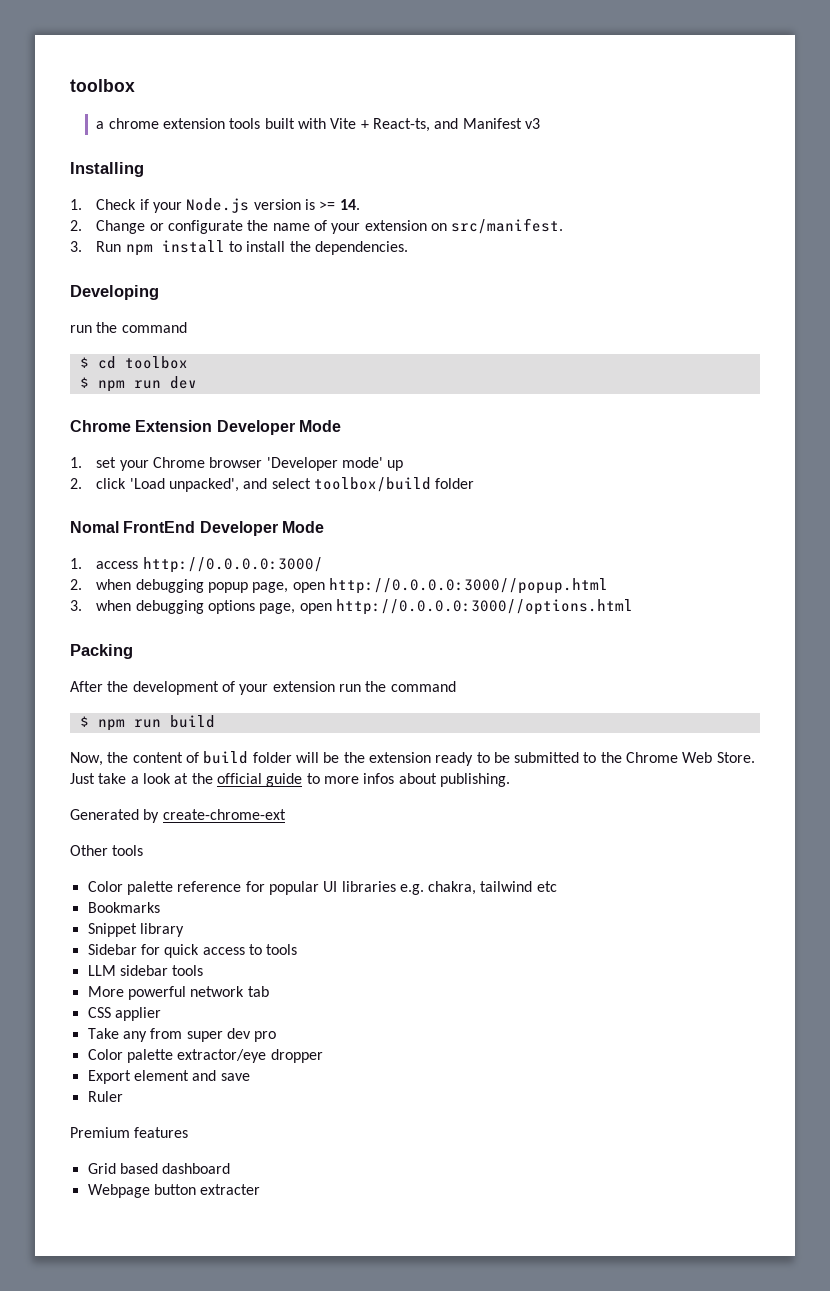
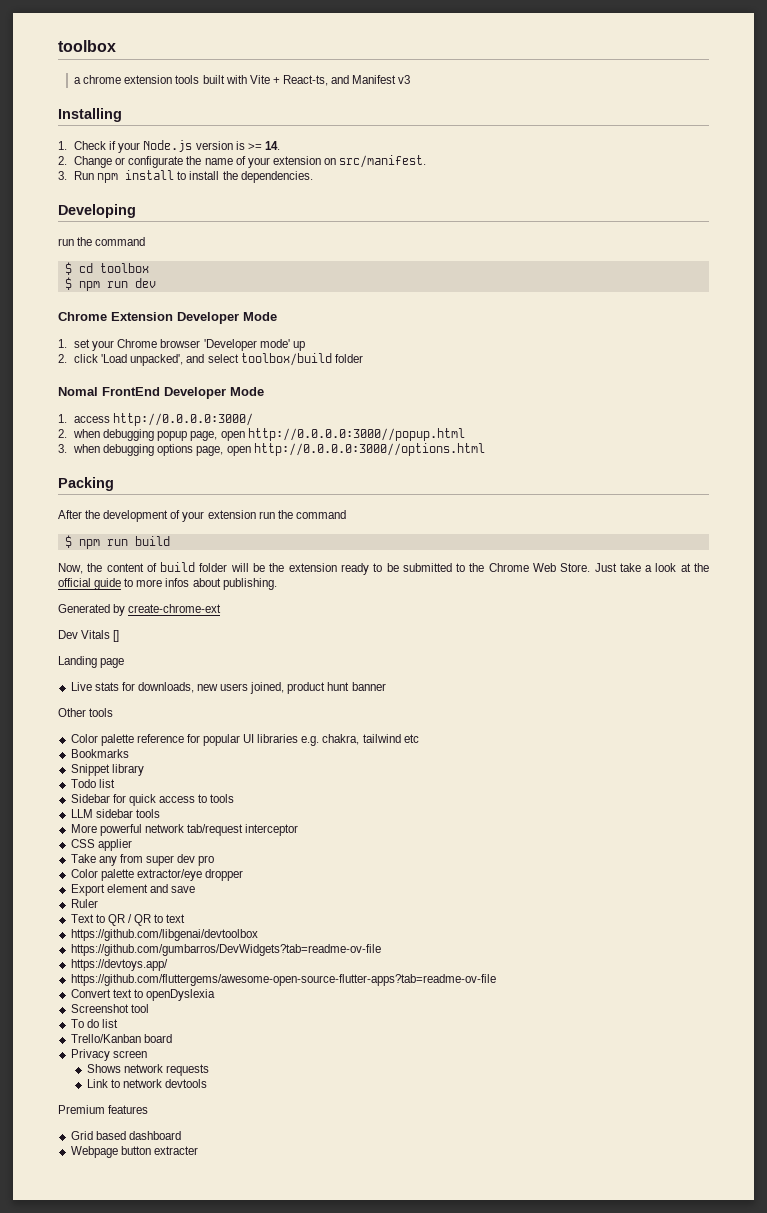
(286, 814) none -> [58,630,120,642] [58,656,125,668] [70,682,386,694] // Dev Vitals [] // Landing page // Live stats for downloads, new users joined, product hunt banner
(184, 930) none -> [70,779,115,788] // Todo list
[247,986,269,997] tab -> [186,824,299,836] tab/request interceptor
(123, 1096) none -> [70,914,186,926] [70,929,258,941] [70,944,381,956] [70,959,168,971] [70,974,496,986] [70,989,215,1001] [70,1004,149,1013] [70,1019,118,1028] [70,1034,172,1043] [70,1049,147,1061] [86,1064,209,1076] [86,1079,208,1088] // Text to QR / QR to text // https://github.com/libgenai/devtoolbox // https://github.com/gumbarros/DevWidgets?tab=readme-ov-file // https://devtoys.app/ // https://github.com/fluttergems/awesome-open-source-flutter-apps?tab=readme-ov-file // Convert text to openDyslexia // Screenshot tool // To do list // Trello/Kanban board // Privacy screen // Shows network requests // Link to network devtools

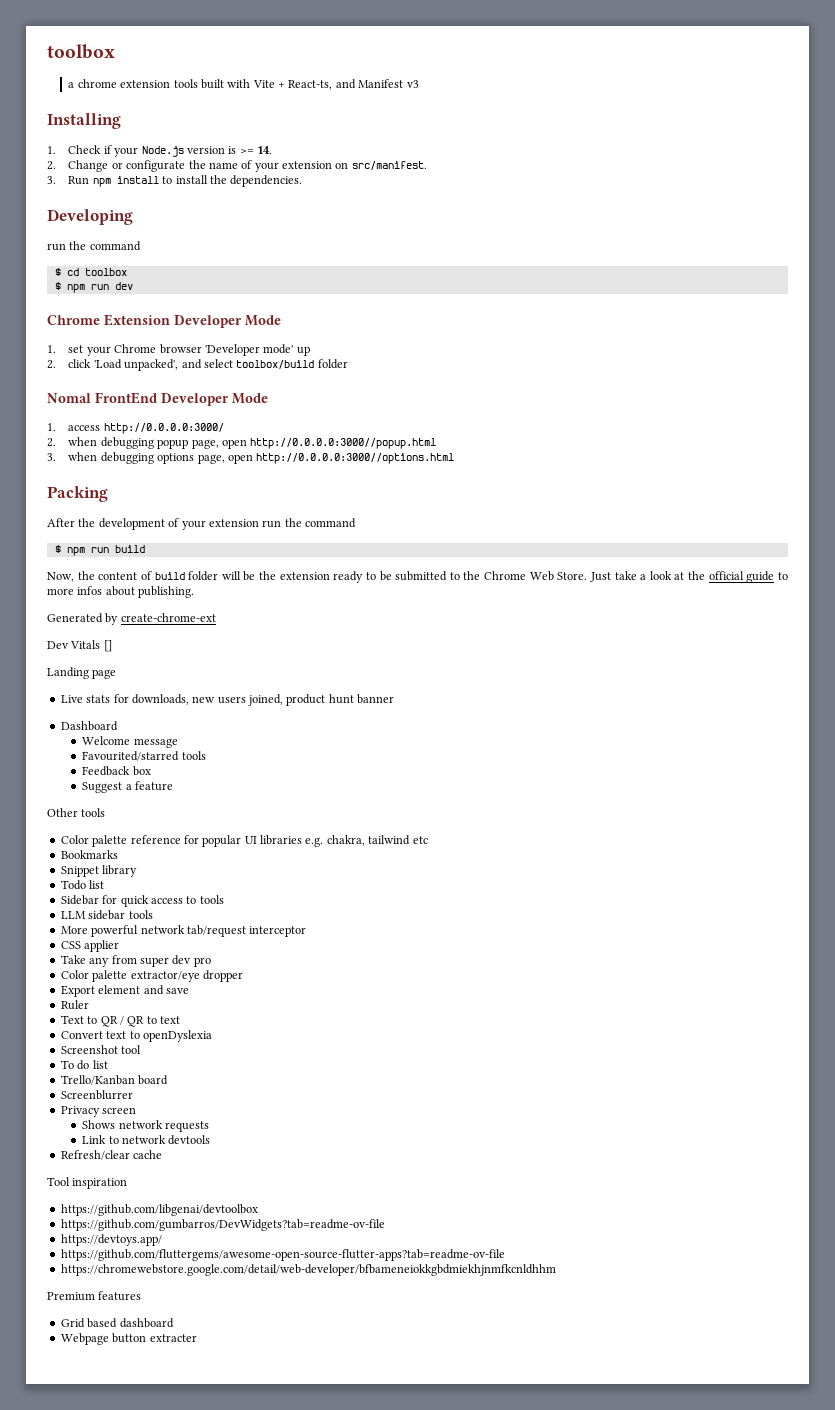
(386, 686) none -> [60,721,118,731] [82,736,178,748] [82,751,206,761] [82,766,151,776] [82,781,173,793] // Dashboard // Welcome message // Favourited/starred tools // Feedback box // Suggest a feature
[70,929,258,941] [70,944,381,956] [70,959,168,971] [70,974,496,986] // https://github.com/libgenai/devtoolbox // https://github.com/gumbarros/DevWidgets?tab=readme-ov-file // https://devtoys.app/ // https://github.com/fluttergems/awesome-open-source-flutter-apps?tab=readme-ov-file -> (180, 1020) none
(172, 1038) none -> [60,1090,133,1100] // Screenblurrer
(208, 1083) none -> [60,1150,163,1160] [47,1177,128,1189] [60,1204,258,1216] [60,1219,385,1231] [60,1234,162,1246] [60,1249,505,1261] [60,1264,556,1276] // Refresh/clear cache // Tool inspiration // https://github.com/libgenai/devtoolbox // https://github.com/gumbarros/DevWidgets?tab=readme-ov-file // https://devtoys.app/ // https://github.com/fluttergems/awesome-open-source-flutter-apps?tab=readme-ov-file // https://chromewebstore.google.com/detail/web-developer/bfbameneiokkgbdmiekhjnmfkcnldhhm

